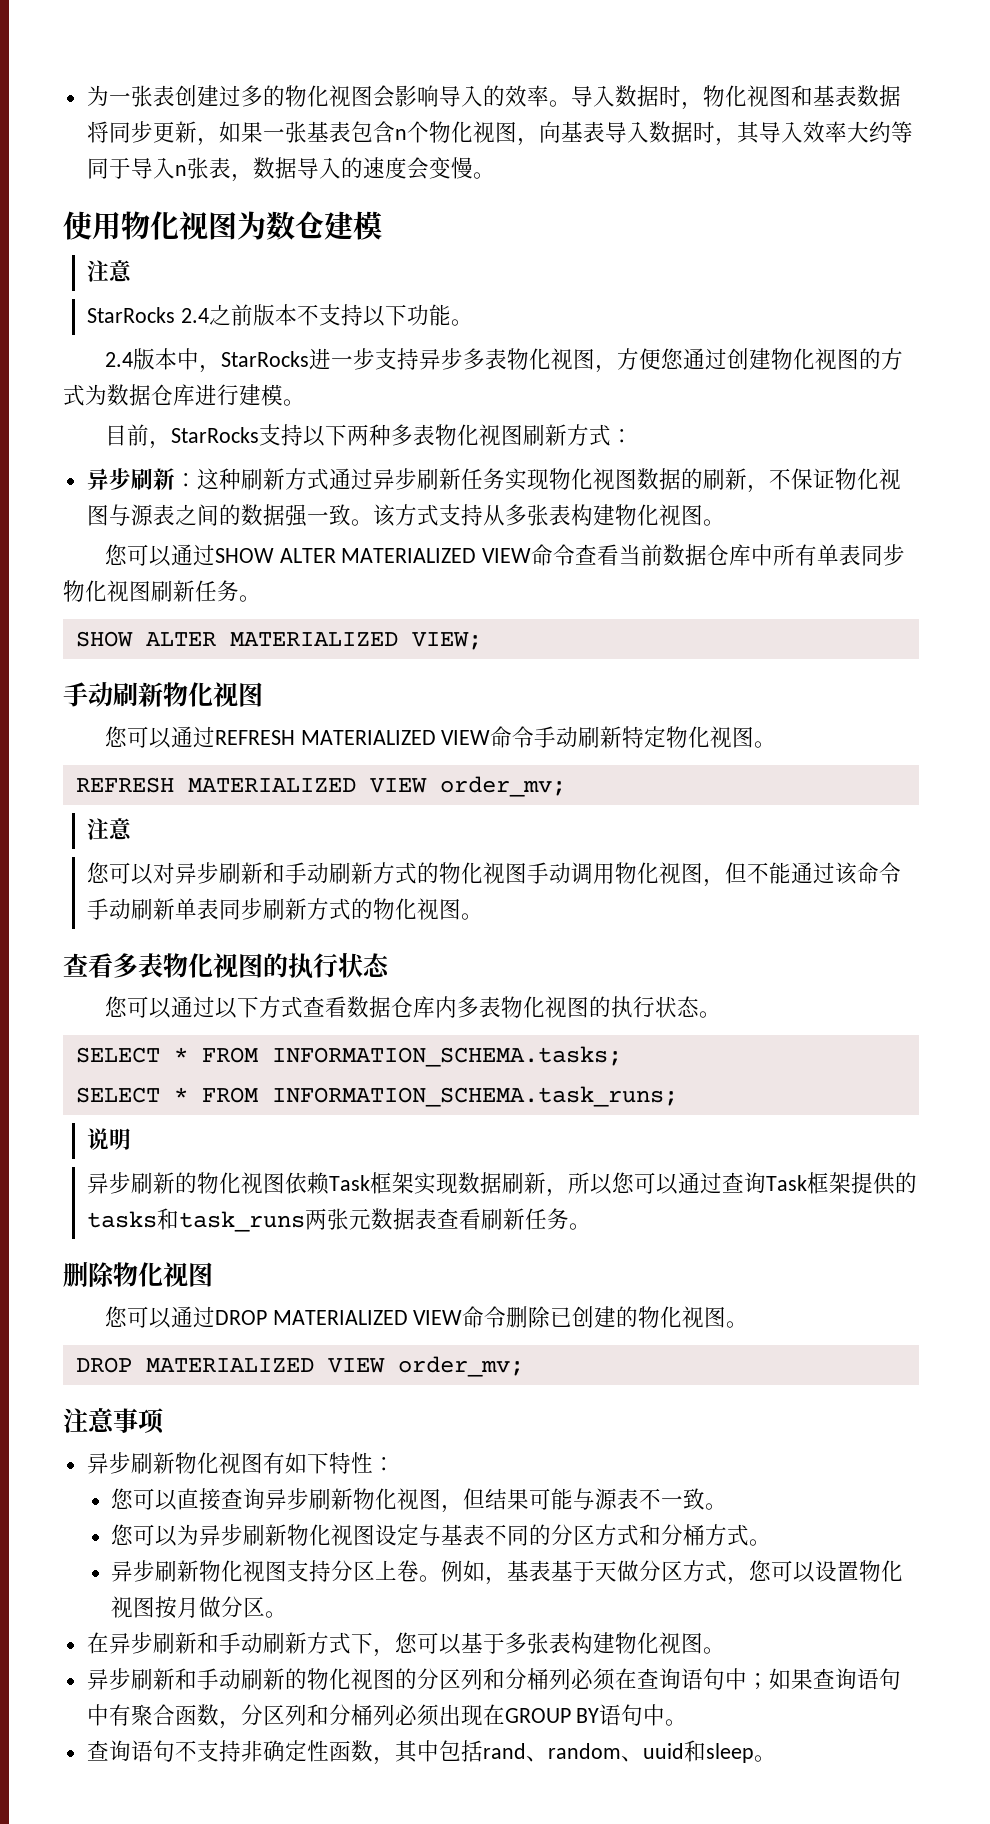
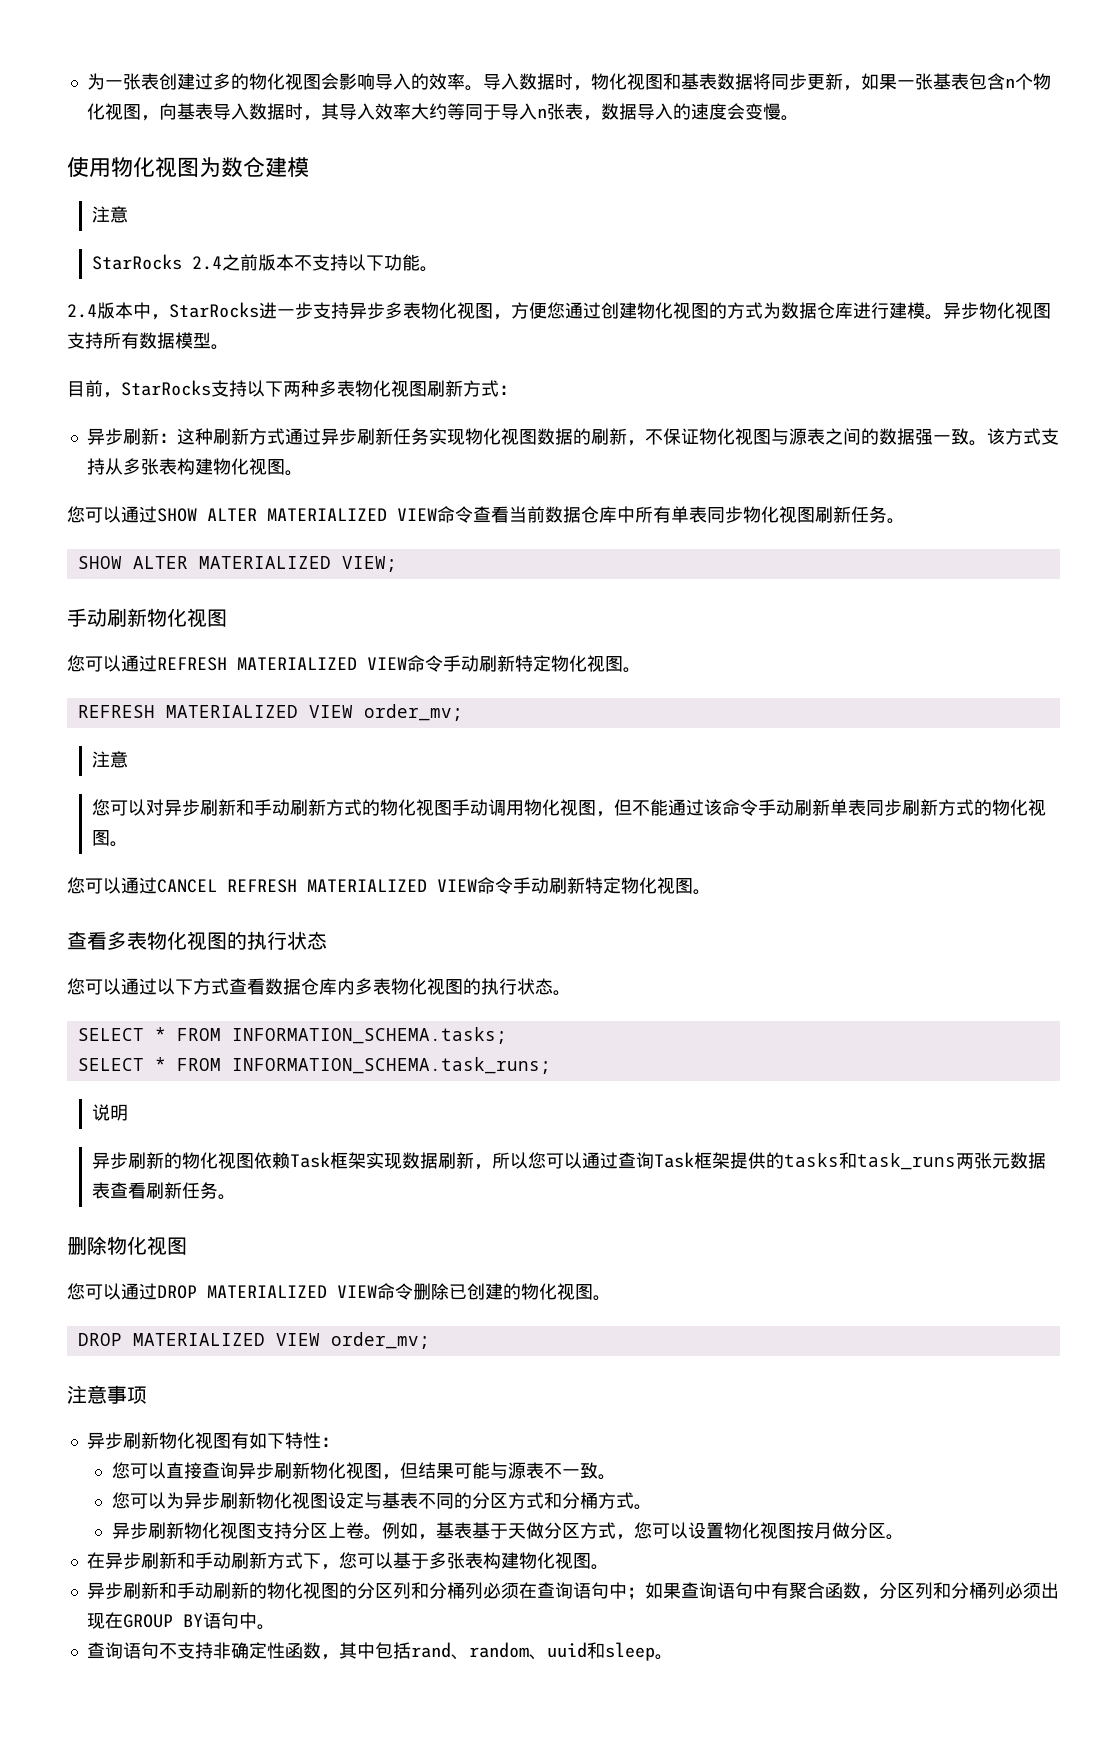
(305, 402) none -> [943,302,1051,319] [67,332,229,350] 异步物化视图支持所有数据模型。
(484, 916) none -> [67,877,711,895] // 您可以通过CANCEL REFRESH MATERIALIZED VIEW命令手动刷新特定物化视图。

